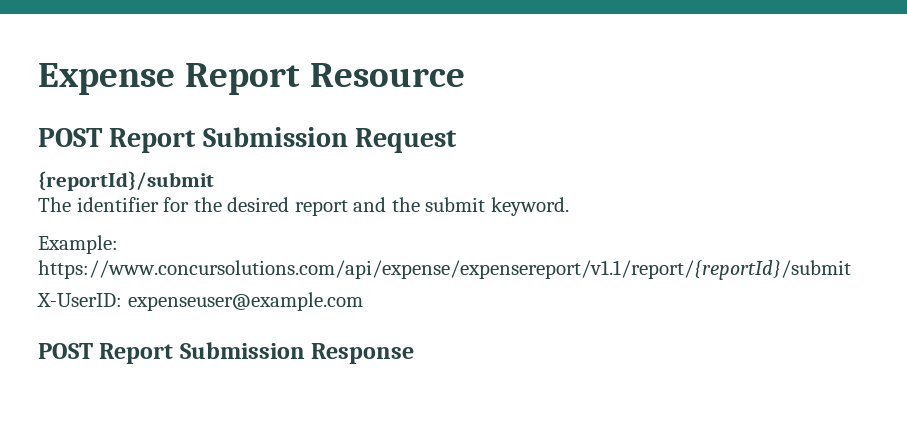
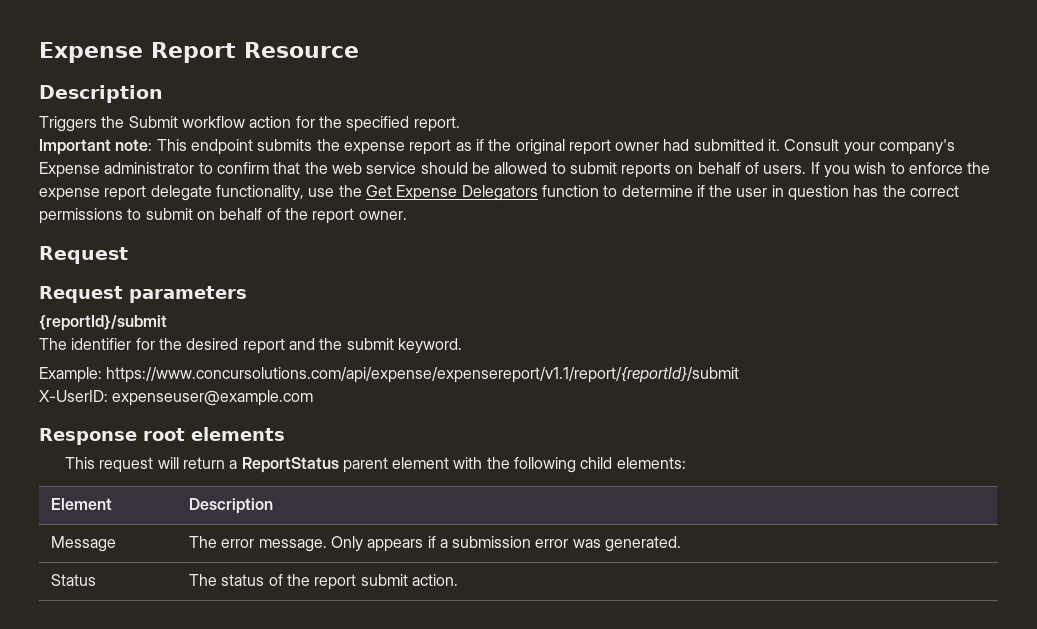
[38,127,458,153] POST Report Submission Request -> [39,85,163,103] [39,116,460,132] [39,139,956,155] [39,162,991,178] [39,185,960,201] [39,208,407,224] [39,246,128,264] [39,286,247,303] Description // Triggers the Submit workflow action for the specified report. // Important note: This endpoint submits the expense report as if the original report owner had submitted it. Consult your company's Expense administrator to confirm that the web service should be allowed to submit reports on behalf of users. If you wish to enforce the expense report delegate functionality, use the Get Expense Delegators function to determine if the user in question has the correct permissions to submit on behalf of the report owner. // Request // Request parameters
[38,342,415,364] POST Report Submission Response -> [39,427,285,445] [64,457,686,473] [50,498,112,510] [188,498,273,514] [50,536,116,552] [188,536,682,552] [50,574,96,586] [188,574,458,590] Response root elements // This request will return a ReportStatus parent element with the following child elements: // Element | Description // Message | The error message. Only appears if a submission error was generated. // Status | The status of the report submit action.

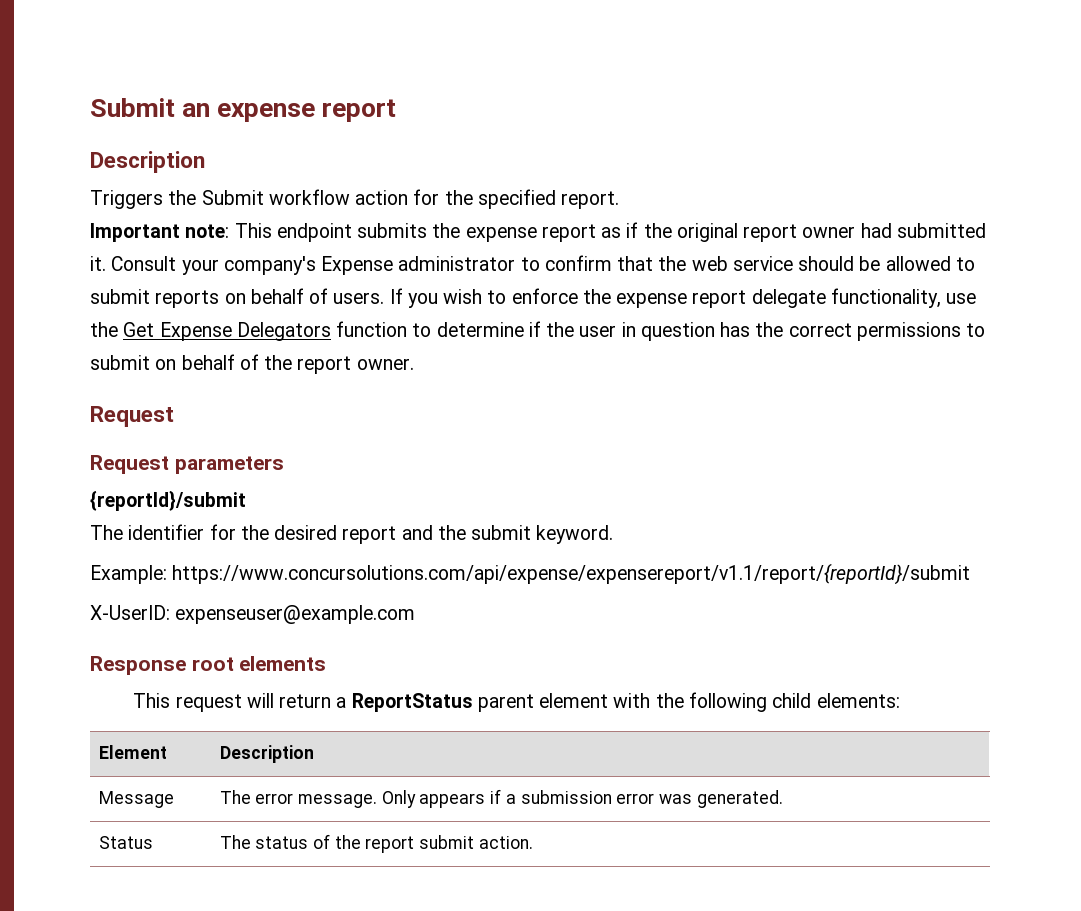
[39,42,359,63] Expense Report Resource -> [90,98,397,122] Submit an expense report

